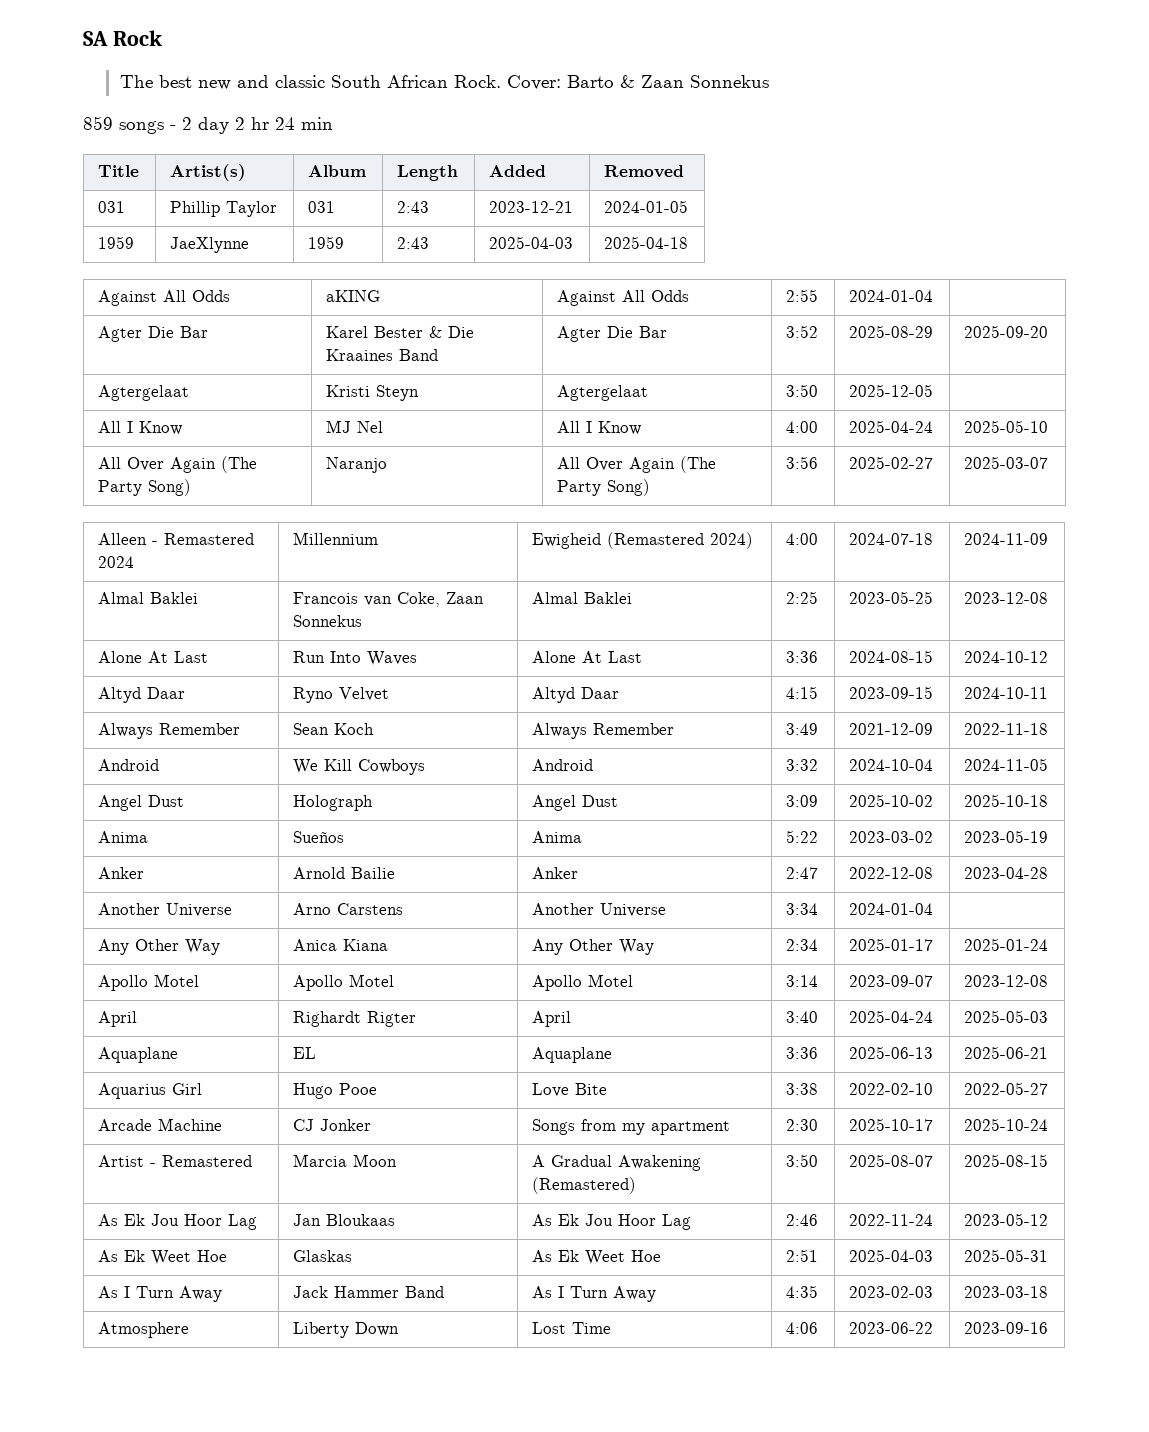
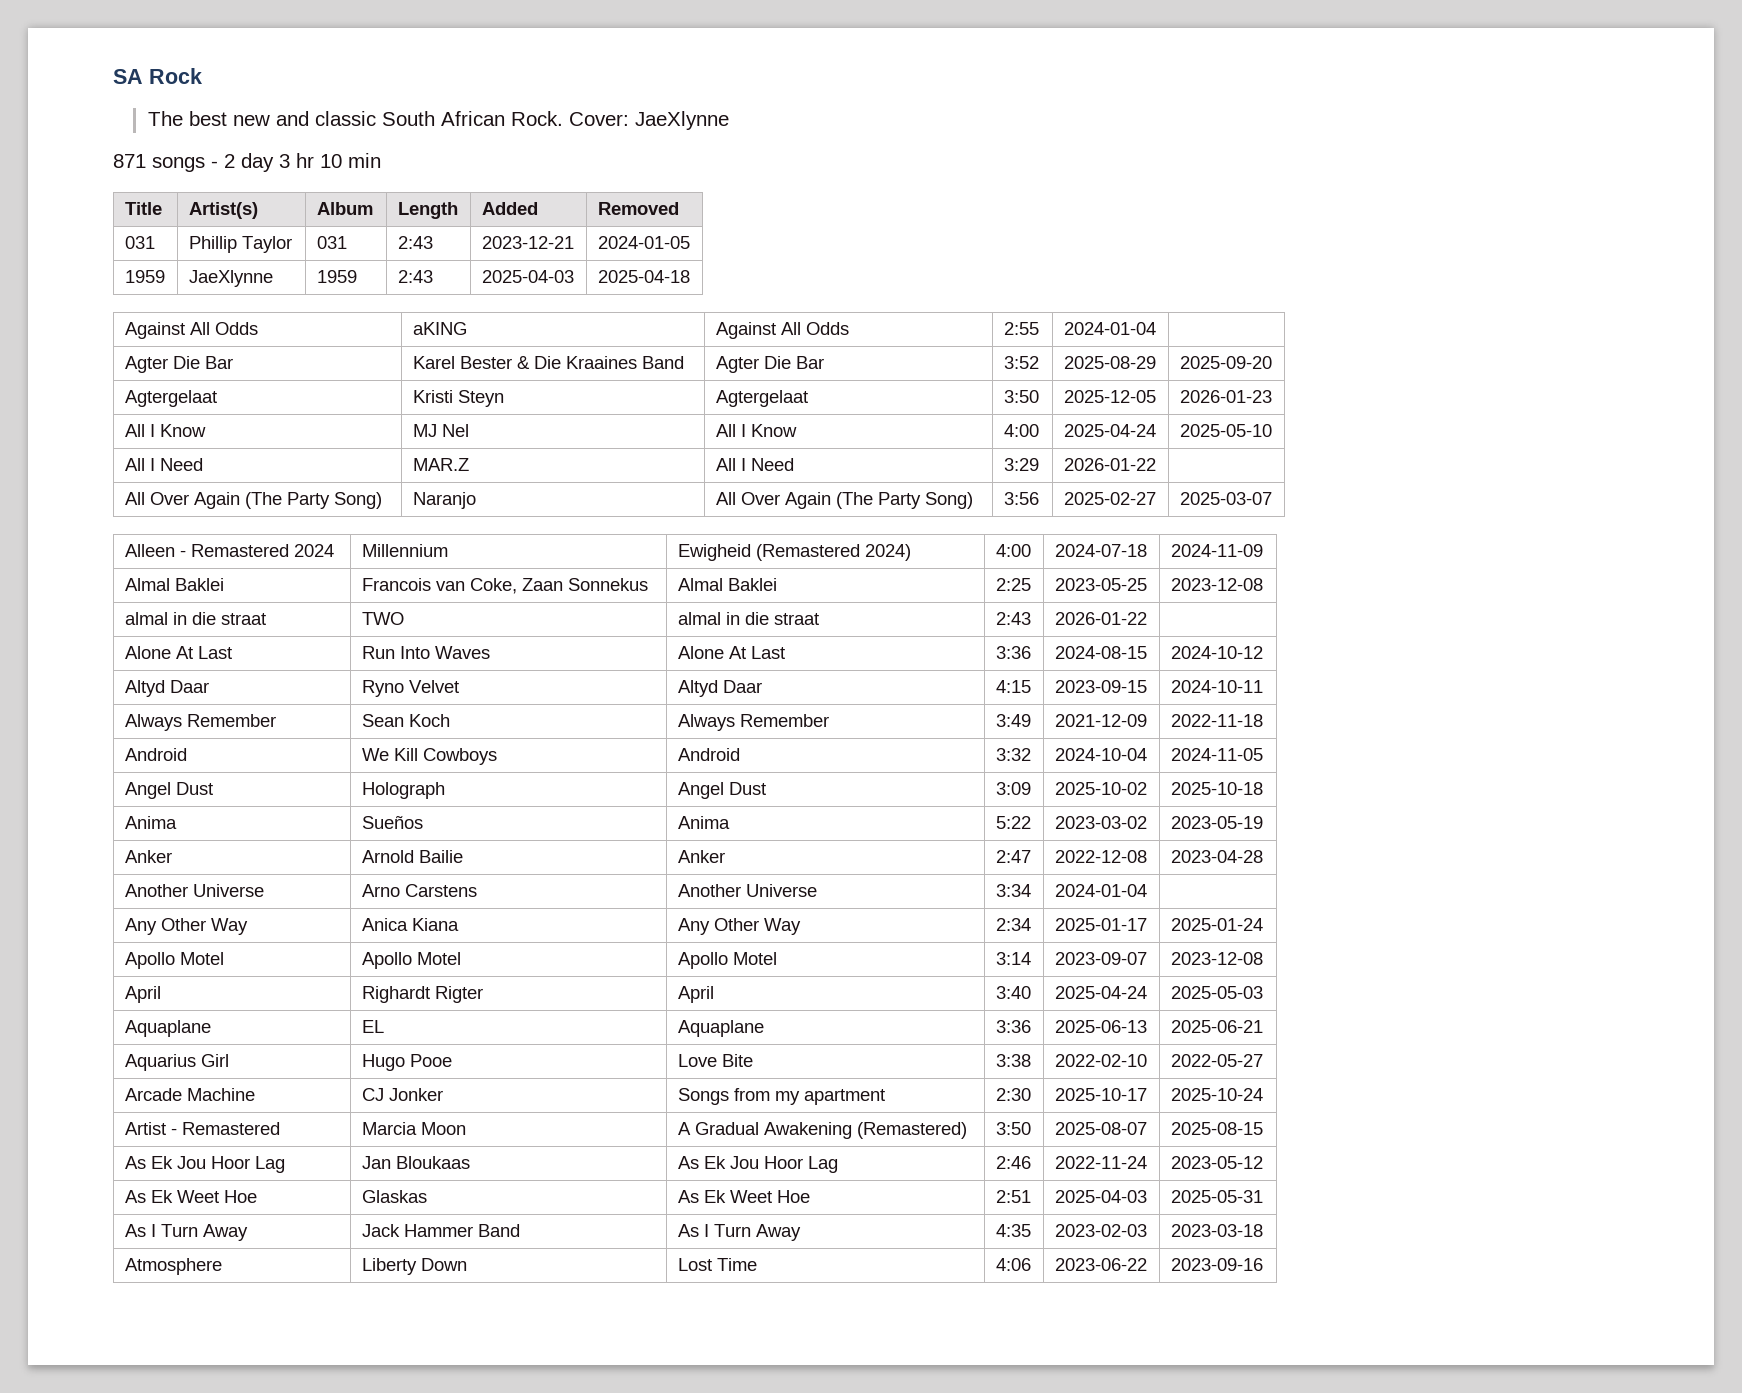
[566,75,769,88] [83,116,113,130] Barto & Zaan Sonnekus // 859 -> [634,111,729,130] [113,154,146,168] JaeXlynne // 871
[235,117,295,130] 2 hr 24 -> [279,153,342,168] 3 hr 10
(934, 390) none -> [1179,390,1272,403] 2026-01-23
(1049, 426) none -> [124,458,203,471] [412,458,469,471] [715,458,794,471] [1003,458,1039,471] [1063,458,1156,471] // All I Need | MAR.Z | All I Need | 3:29 | 2026-01-22 |
(1049, 598) none -> [124,612,266,625] [361,612,404,625] [677,612,819,625] [995,612,1031,625] [1054,612,1147,625] // almal in die straat | TWO | almal in die straat | 2:43 | 2026-01-22 |

